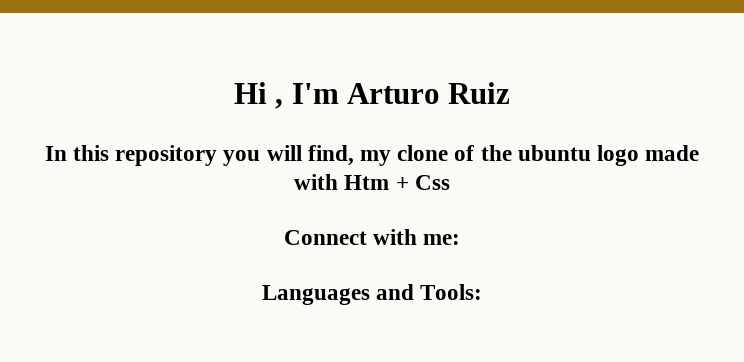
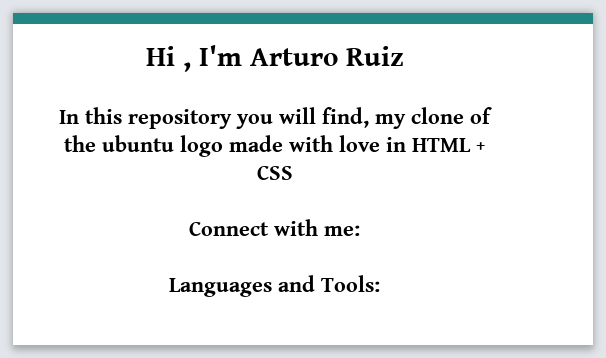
[344,175,450,190] Htm + Css -> [339,135,485,152] [256,165,293,180] love in HTML + CSS

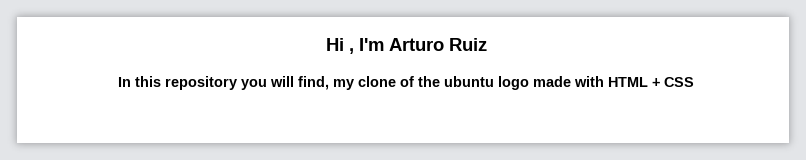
[339,135,406,152] love in -> (604, 81) none
[189,219,360,236] [169,275,380,297] // Connect with me: // Languages and Tools: -> (694, 82) none

